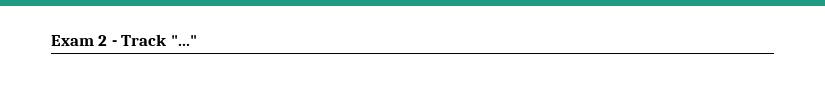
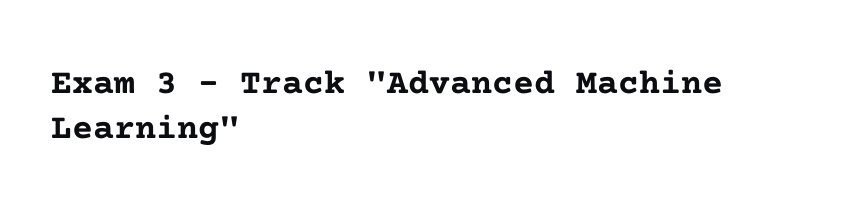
[98,35,108,46] 2 -> [156,72,177,94] 3
[170,35,197,46] "..." -> [366,69,723,94] [51,114,240,146] "Advanced Machine Learning"

